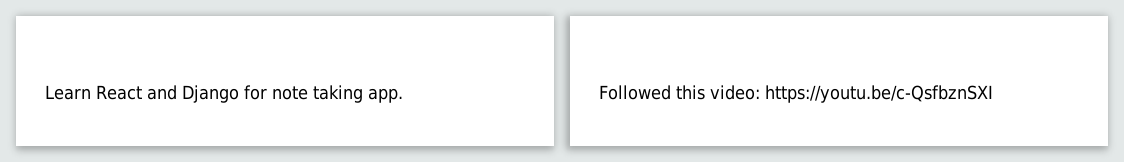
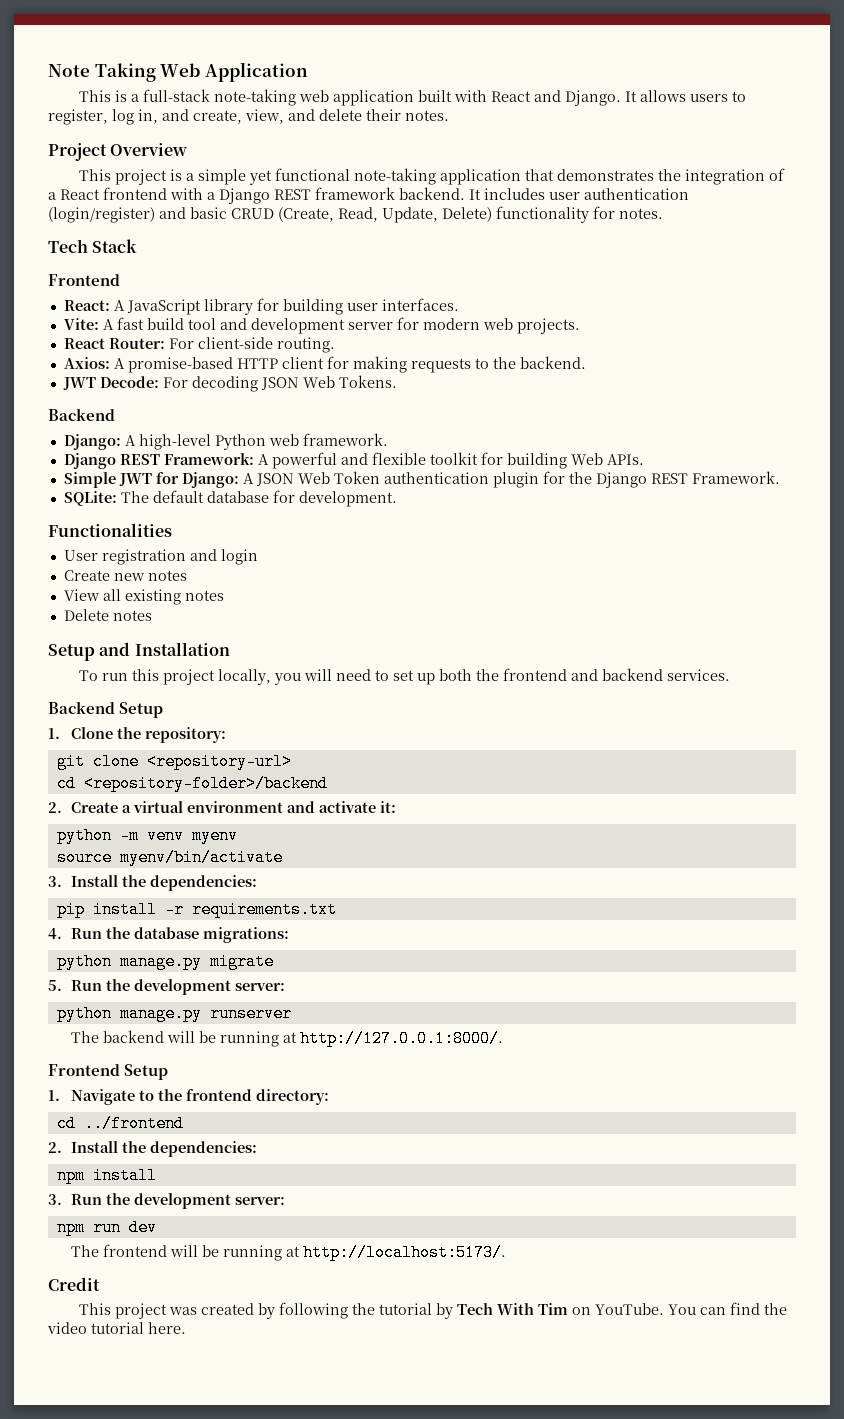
[45,85,993,103] Learn React and Django for note taking app. Followed this video: https://youtu.be/c-QsfbznSXI -> [48,62,308,82] [79,89,747,106] [48,109,449,125] [48,143,188,161] [79,168,786,185] [48,187,689,204] [48,206,663,223] [48,239,138,253] [48,274,120,286] [63,298,459,315] [63,317,580,334] [63,337,335,353] [63,356,586,373] [62,375,397,392] [48,408,115,421] [63,433,388,450] [63,452,644,469] [63,471,780,488] [63,490,397,507] [48,523,172,537] [63,549,258,565] [63,570,187,581] [63,589,224,605] [63,609,152,621] [48,642,230,661] [79,668,731,685] [48,701,164,718] [48,727,226,743] [56,753,292,770] [56,775,328,792] [48,801,396,813] [56,827,238,844] [56,849,283,866] [48,875,257,891] [56,901,337,918] [48,927,289,943] [56,953,274,970] [48,979,285,995] [56,1005,292,1022] [70,1030,503,1047] [48,1064,169,1080] [48,1089,329,1105] [56,1115,184,1132] [48,1141,257,1157] [56,1167,157,1184] [48,1193,285,1209] [56,1219,157,1236] [70,1244,506,1261] [48,1277,100,1291] [79,1302,788,1319] [47,1322,186,1334] Note Taking Web Application // This is a full-stack note-taking web application built with React and Django. It allows users to register, log in, and create, view, and delete their notes. // Project Overview // This project is a simple yet functional note-taking application that demonstrates the integration of a React frontend with a Django REST framework backend. It includes user authentication (login/register) and basic CRUD (Create, Read, Update, Delete) functionality for notes. // Tech Stack // Frontend // React: A JavaScript library for building user interfaces. // Vite: A fast build tool and development server for modern web projects. // React Router: For client-side routing. // Axios: A promise-based HTTP client for making requests to the backend. // JWT Decode: For decoding JSON Web Tokens. // Backend // Django: A high-level Python web framework. // Django REST Framework: A powerful and flexible toolkit for building Web APIs. // Simple JWT for Django: A JSON Web Token authentication plugin for the Django REST Framework. // SQLite: The default database for development. // Functionalities // User registration and login // Create new notes // View all existing notes // Delete notes // Setup and Installation // To run this project locally, you will need to set up both the frontend and backend services. // Backend Setup // 1. Clone the repository: // git clone <repository-url> // cd <repository-folder>/backend // 2. Create a virtual environment and activate it: // python -m venv myenv // source myenv/bin/activate // 3. Install the dependencies: // pip install -r requirements.txt // 4. Run the database migrations: // python manage.py migrate // 5. Run the development server: // python manage.py runserver // The backend will be running at http://127.0.0.1:8000/. // Frontend Setup // 1. Navigate to the frontend directory: // cd ../frontend // 2. Install the dependencies: // npm install // 3. Run the development server: // npm run dev // The frontend will be running at http://localhost:5173/. // Credit // This project was created by following the tutorial by Tech With Tim on YouTube. You can find the video tutorial here.

